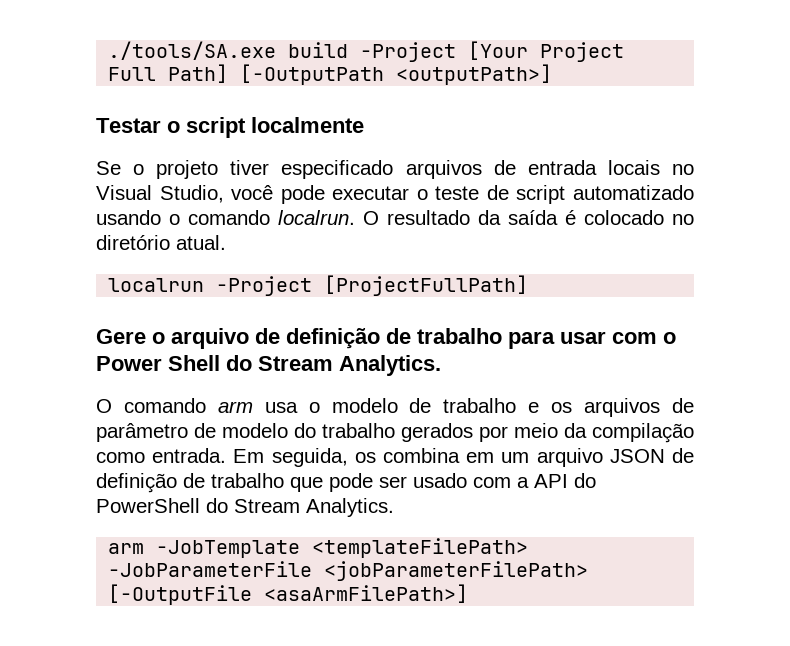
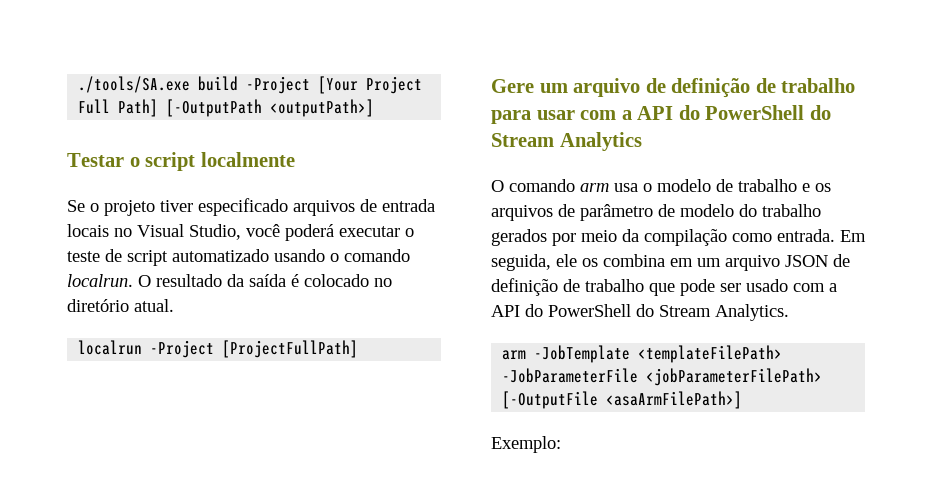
[280,185,325,204] pode -> [285,224,334,241] poderá
[152,332,165,344] o -> [539,83,568,93] um
[663,332,676,344] [96,355,441,376] o Power Shell do Stream Analytics. -> [621,105,831,120] [491,132,642,151] a API do PowerShell do Stream Analytics
(348, 457) none -> [556,254,577,267] ele
(469, 593) none -> [491,436,561,453] // Exemplo:

